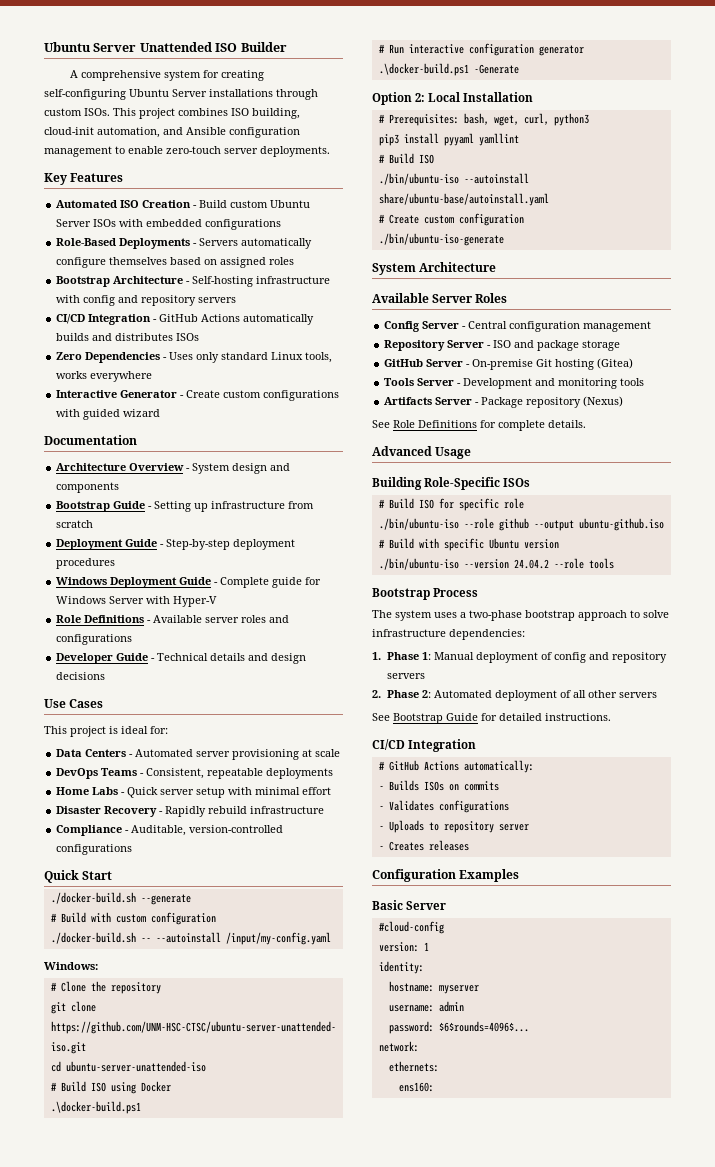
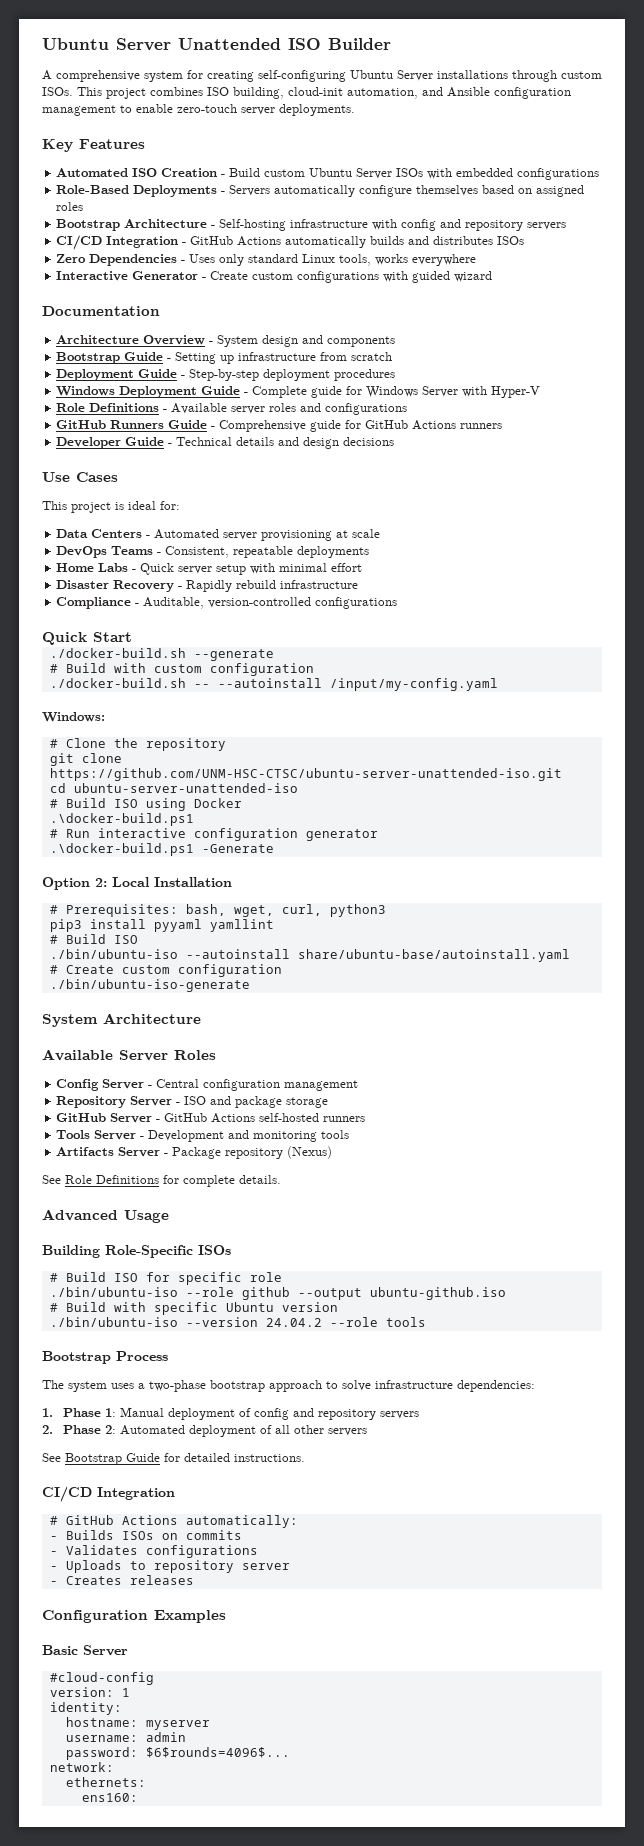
(133, 639) none -> [56,420,503,432] // GitHub Runners Guide - Comprehensive guide for GitHub Actions runners
[472,358,634,370] On-premise Git hosting (Gitea) -> [164,1113,366,1123] GitHub Actions self-hosted runners

